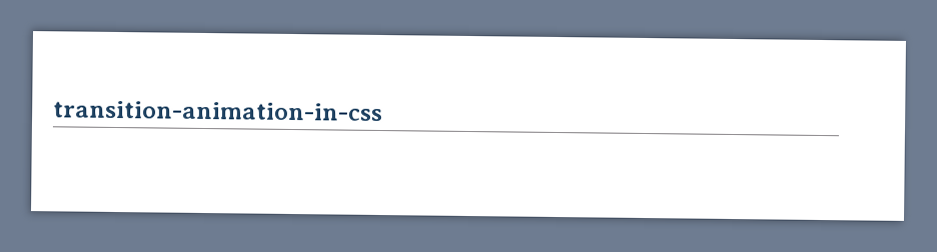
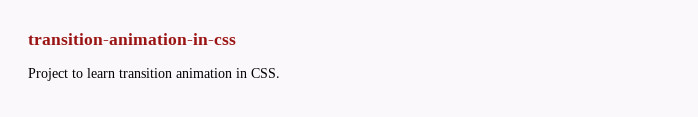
(383, 111) none -> [28,68,280,81] // Project to learn transition animation in CSS.

